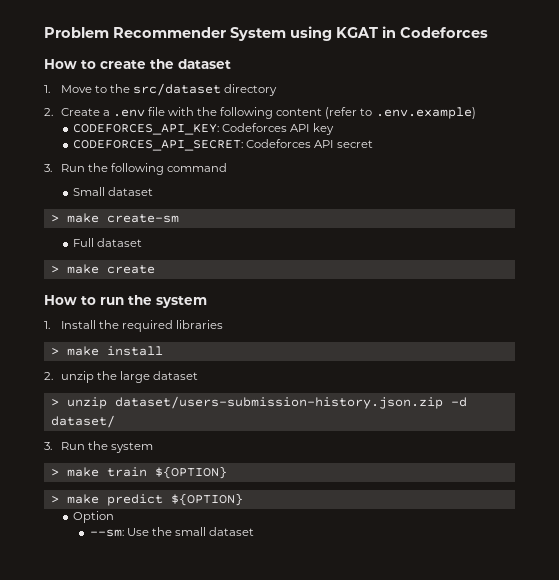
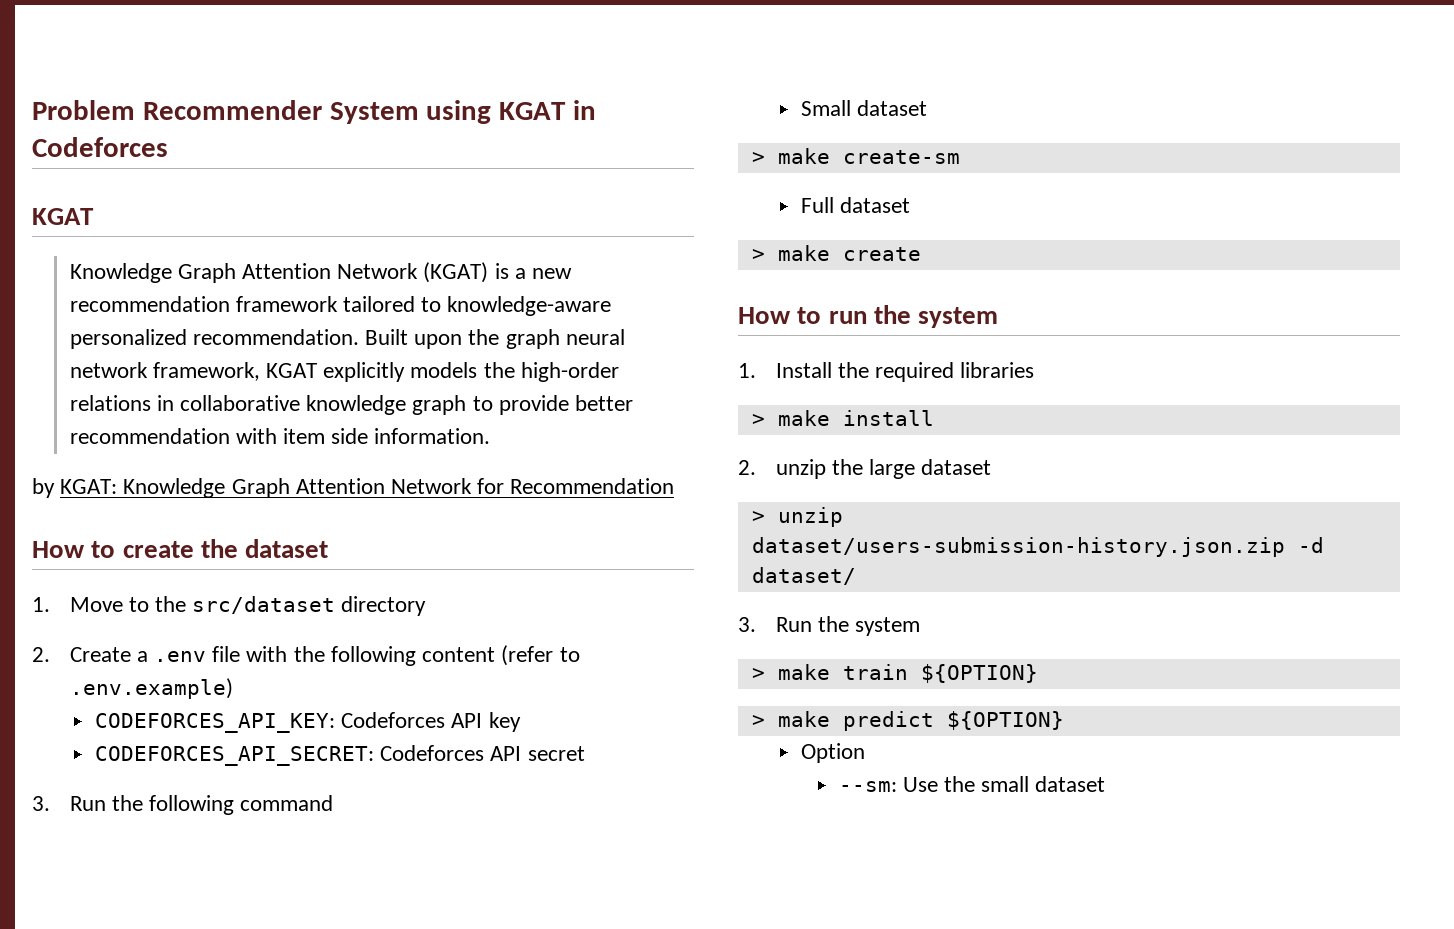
(488, 32) none -> [32,208,94,225] [69,262,573,283] [69,296,612,316] [69,329,625,349] [69,362,619,382] [69,395,634,415] [69,428,491,444] [32,478,675,498] // KGAT // Knowledge Graph Attention Network (KGAT) is a new recommendation framework tailored to knowledge-aware personalized recommendation. Built upon the graph neural network framework, KGAT explicitly models the high-order relations in collaborative knowledge graph to provide better recommendation with item side information. // by KGAT: Knowledge Graph Attention Network for Recommendation

